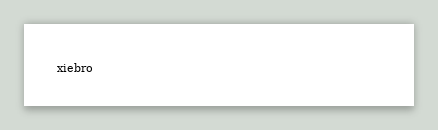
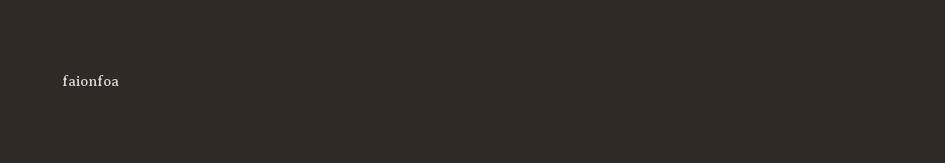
[57,63,93,72] xiebro -> [62,75,119,86] faionfoa

